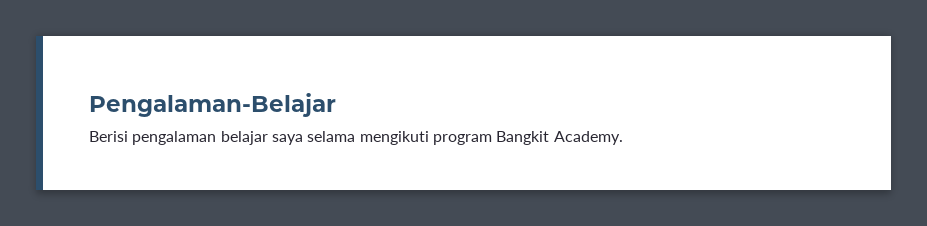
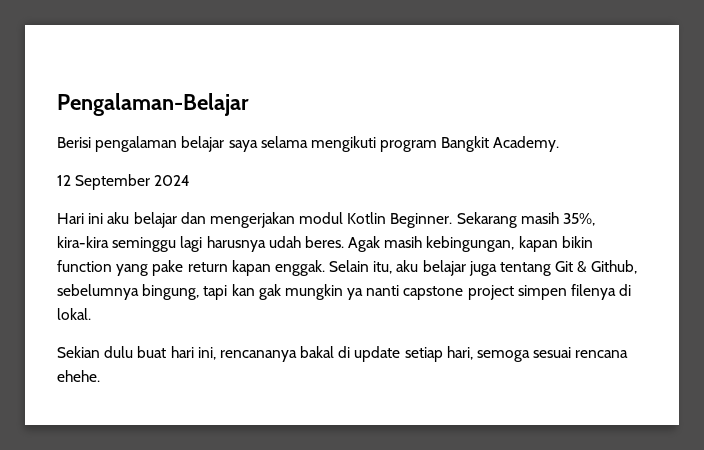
(623, 138) none -> [57,174,191,190] [57,212,596,228] [57,236,593,252] [57,260,637,276] [57,284,632,300] [57,308,91,320] [57,346,629,362] [57,370,100,382] // 12 September 2024 // Hari ini aku belajar dan mengerjakan modul Kotlin Beginner. Sekarang masih 35%, kira-kira seminggu lagi harusnya udah beres. Agak masih kebingungan, kapan bikin function yang pake return kapan enggak. Selain itu, aku belajar juga tentang Git & Github, sebelumnya bingung, tapi kan gak mungkin ya nanti capstone project simpen filenya di lokal. // Sekian dulu buat hari ini, rencananya bakal di update setiap hari, semoga sesuai rencana ehehe.

